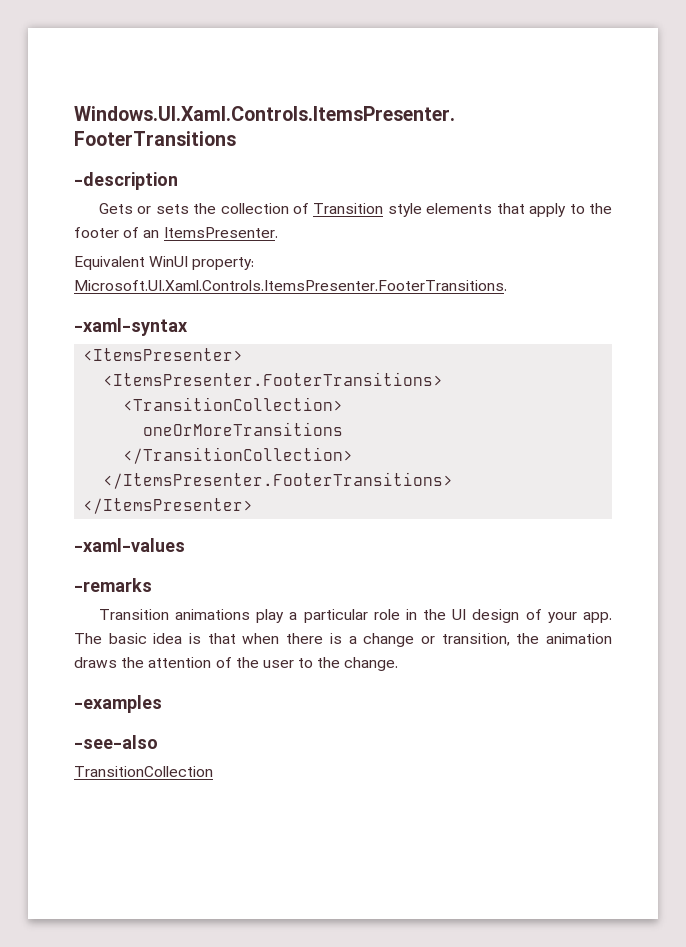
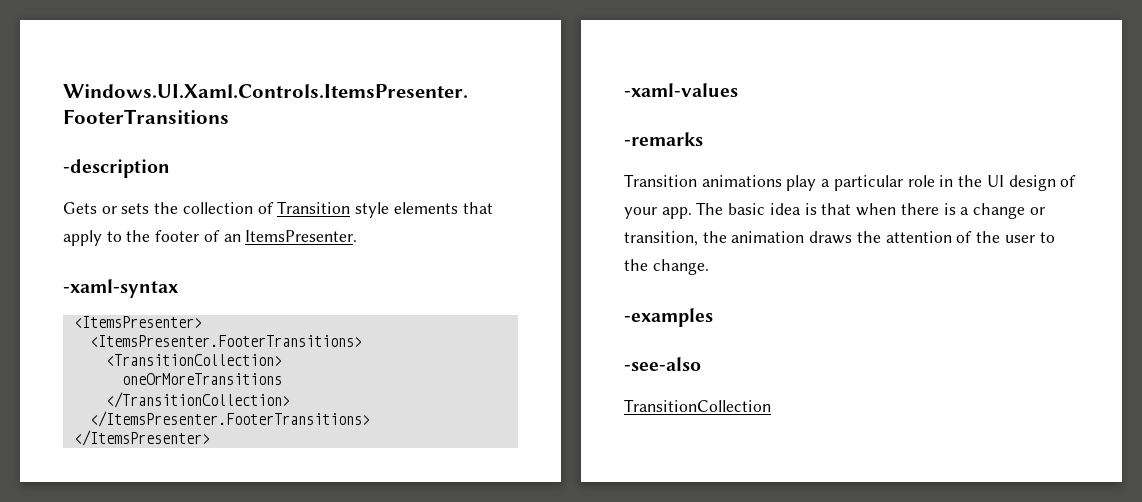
[74,256,255,270] [74,280,507,291] // Equivalent WinUI property: Microsoft.UI.Xaml.Controls.ItemsPresenter.FooterTransitions. -> (358, 236) none

